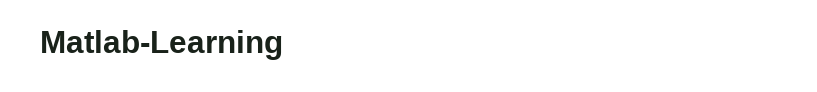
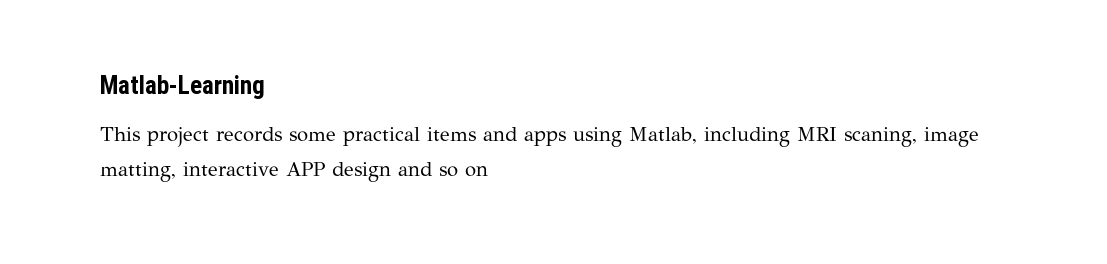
(283, 45) none -> [100,127,979,147] [100,162,488,182] // This project records some practical items and apps using Matlab, including MRI scaning, image matting, interactive APP design and so on

